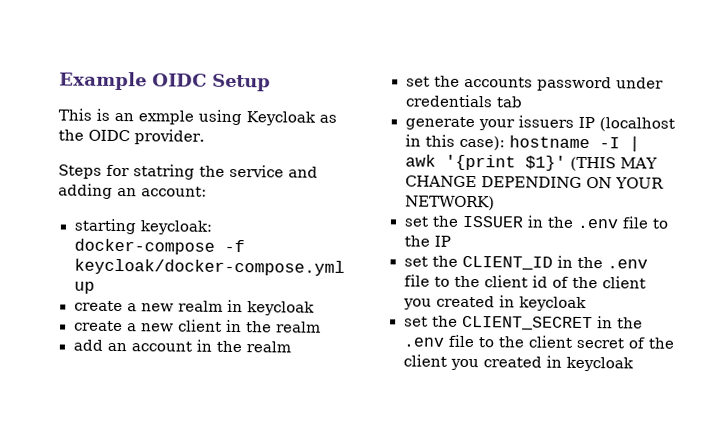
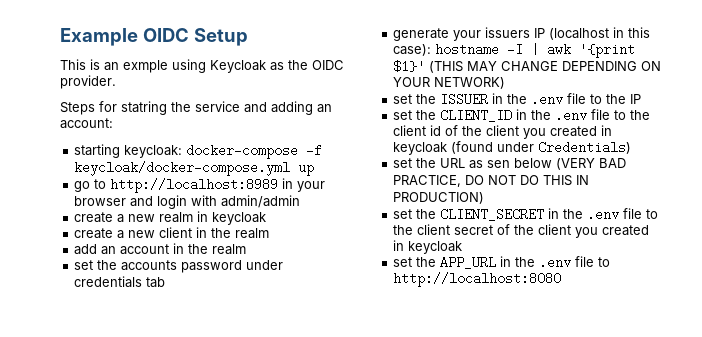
(95, 287) none -> [74,178,326,193] [74,195,301,209] // go to http://localhost:8989 in your browser and login with admin/admin
(587, 304) none -> [451,141,632,154] [393,158,627,170] [393,175,590,187] [393,192,485,204] (found under Credentials) // set the URL as sen below (VERY BAD PRACTICE, DO NOT DO THIS IN PRODUCTION)
(634, 364) none -> [393,256,611,269] [393,272,562,287] // set the APP_URL in the .env file to http://localhost:8080

